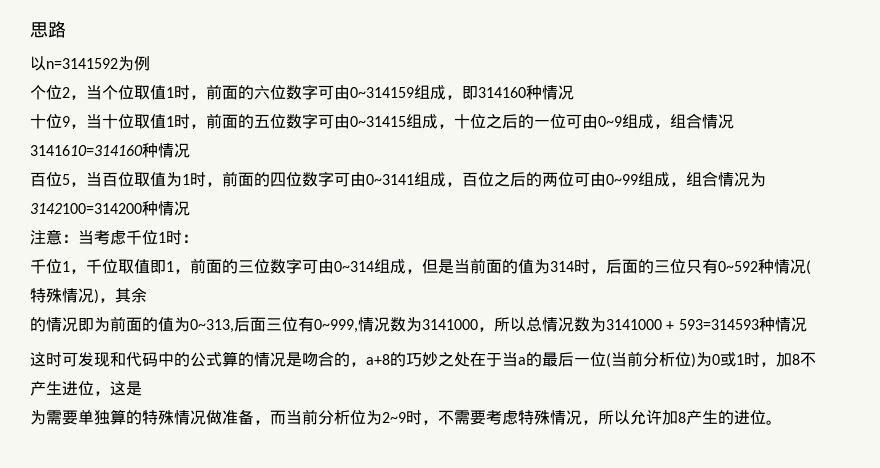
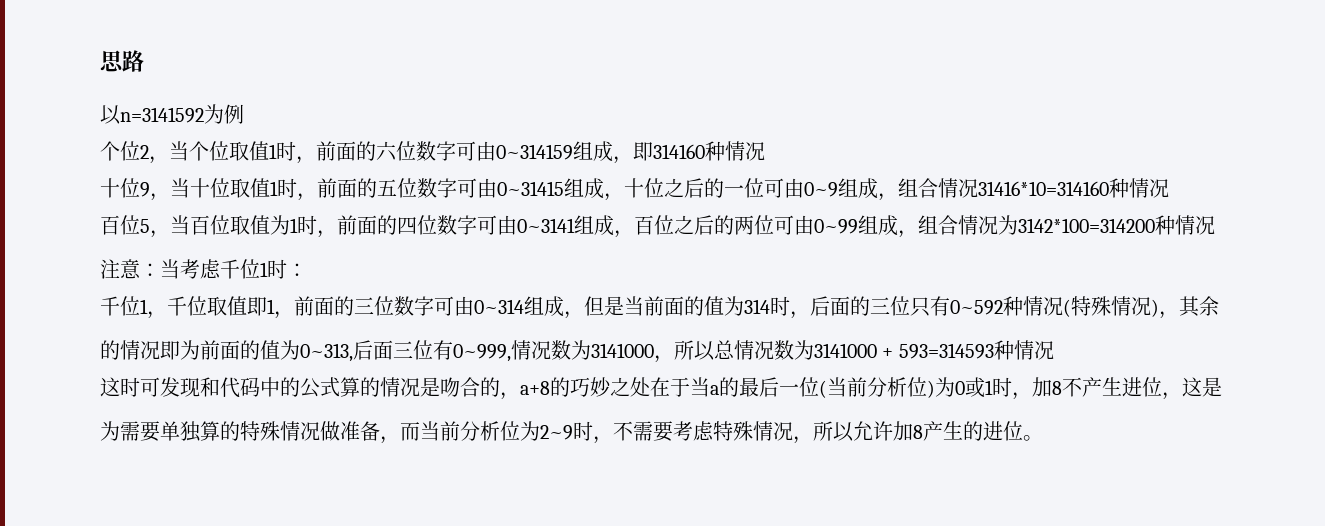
[30,145,143,156] 3141610=314160 -> [978,181,1109,196] 31416*10=314160
[30,203,142,214] 3142100=314200 -> [1018,218,1155,233] 3142*100=314200

